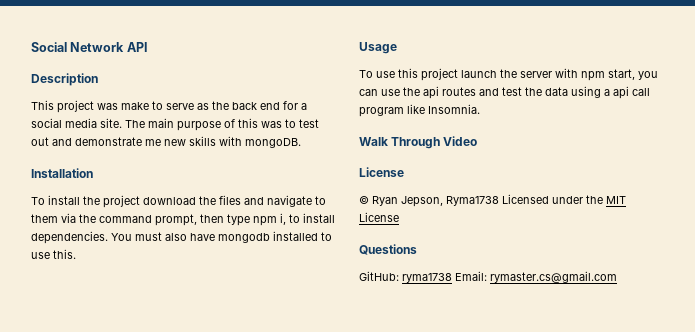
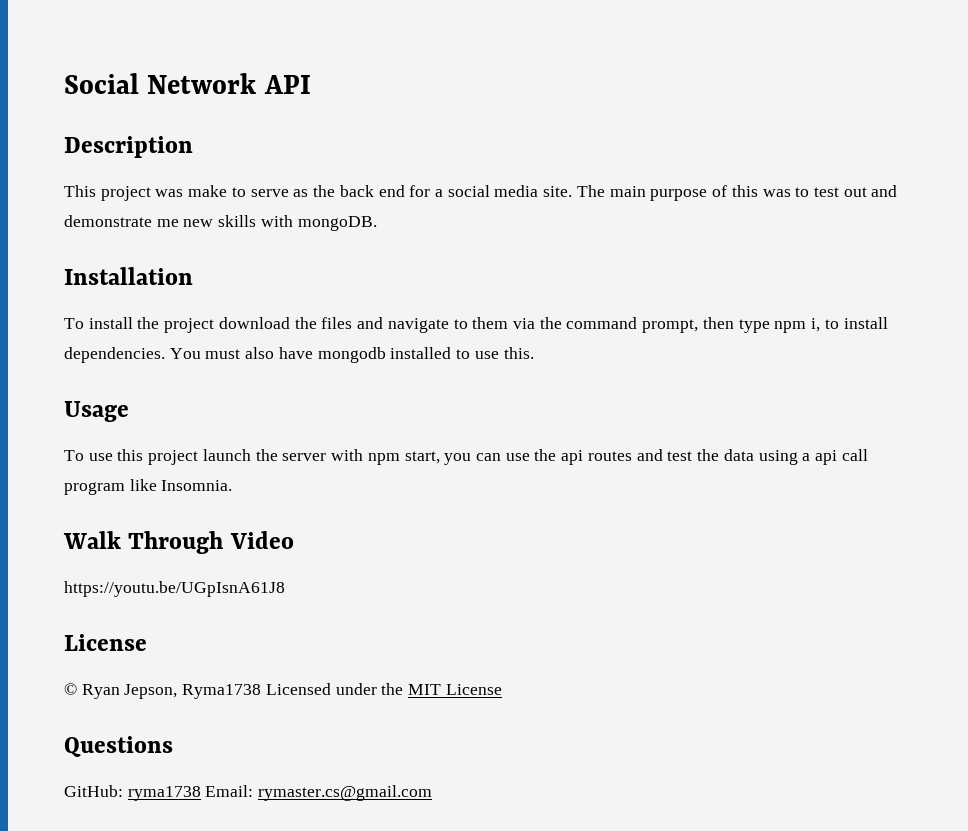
(478, 141) none -> [64,581,285,597] // https://youtu.be/UGpIsnA61J8

